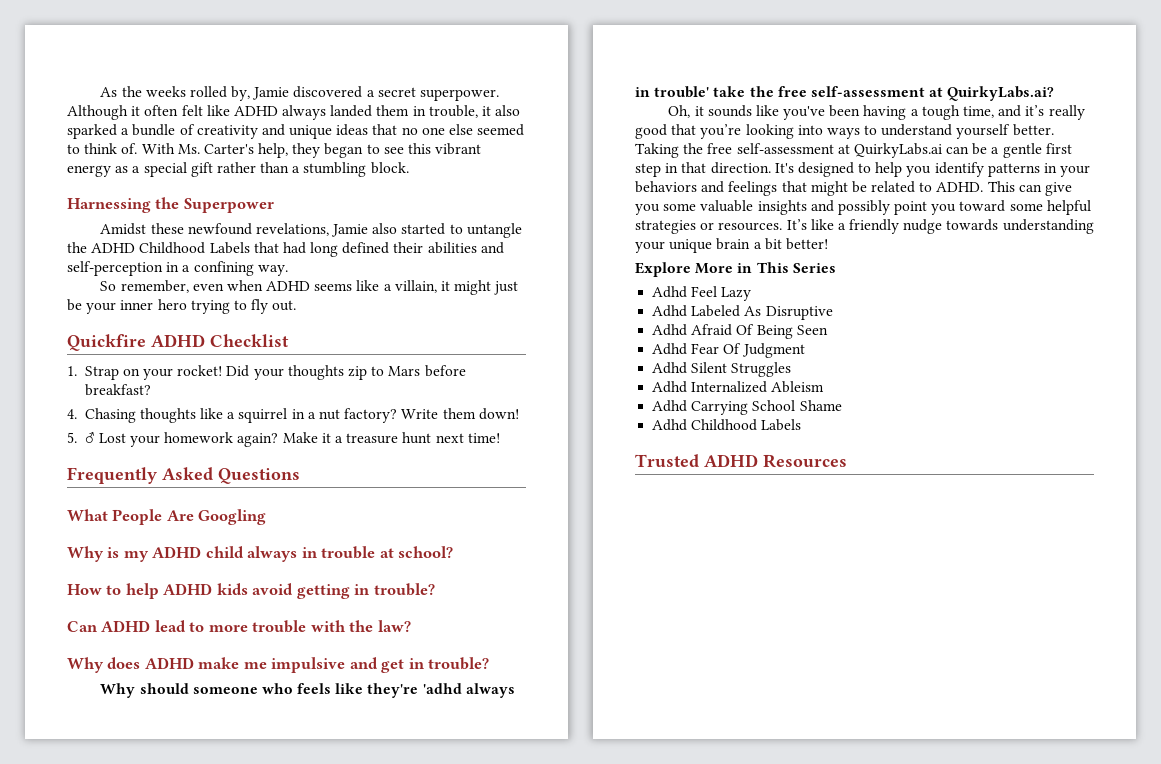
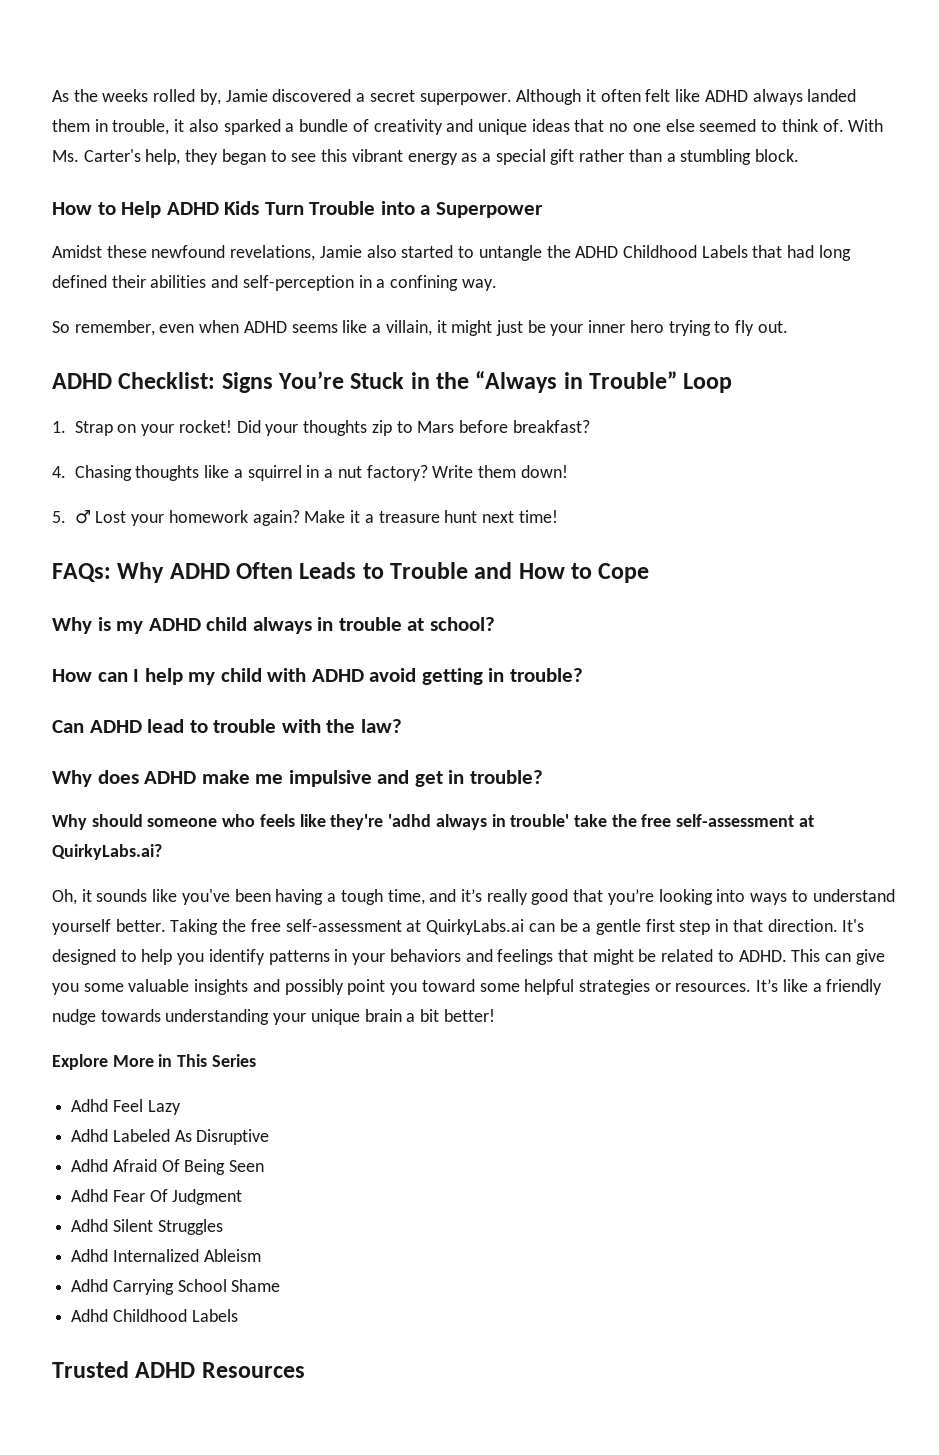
[67,197,180,213] Harnessing the -> [52,201,431,218] How to Help ADHD Kids Turn Trouble into a
[67,334,289,351] Quickfire ADHD Checklist -> [52,371,733,393] ADHD Checklist: Signs You’re Stuck in the “Always in Trouble” Loop
[67,467,300,484] [67,509,267,525] Frequently Asked Questions // What People Are Googling -> [52,562,650,583] FAQs: Why ADHD Often Leads to Trouble and How to Cope
[106,583,248,599] to help ADHD kids -> [97,668,364,685] can I help my child with ADHD
[208,625,248,632] more -> (208, 726) none

